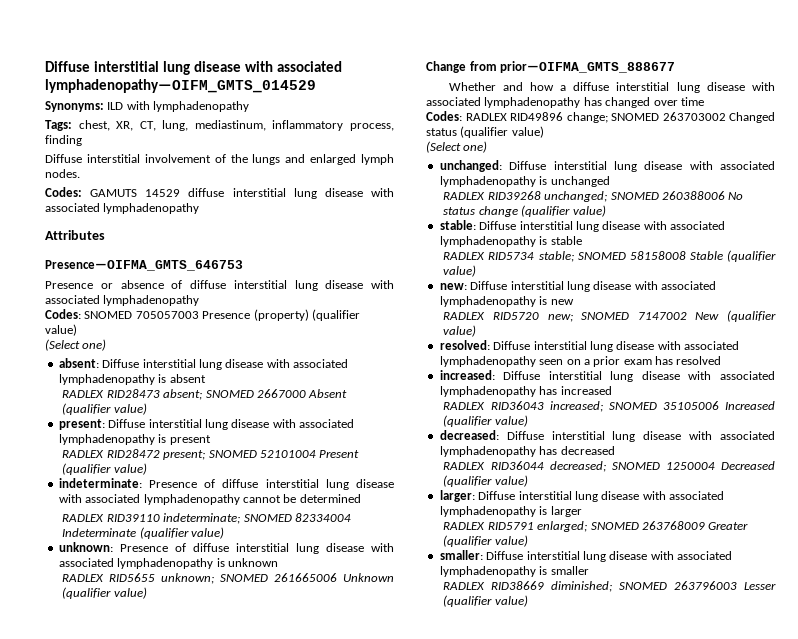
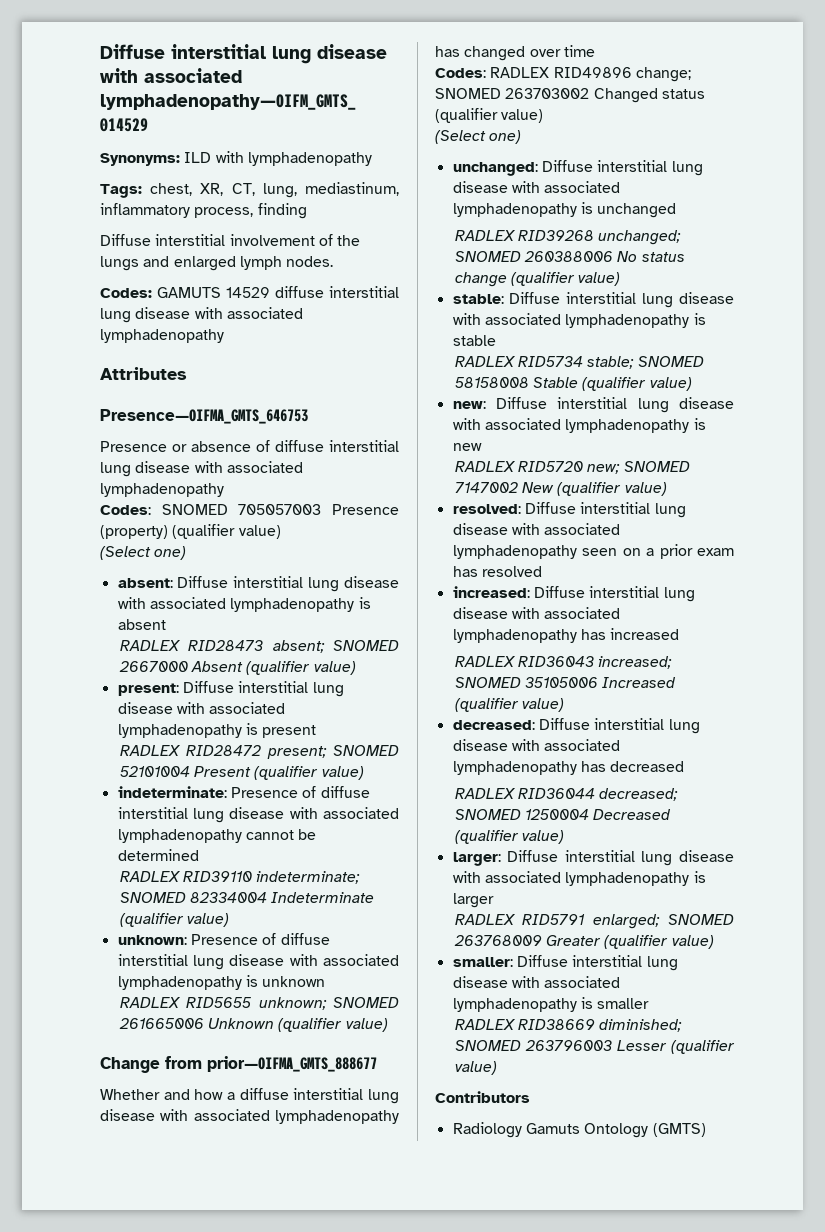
(528, 601) none -> [435,1091,530,1103] [452,1122,706,1138] // Contributors // Radiology Gamuts Ontology (GMTS)

